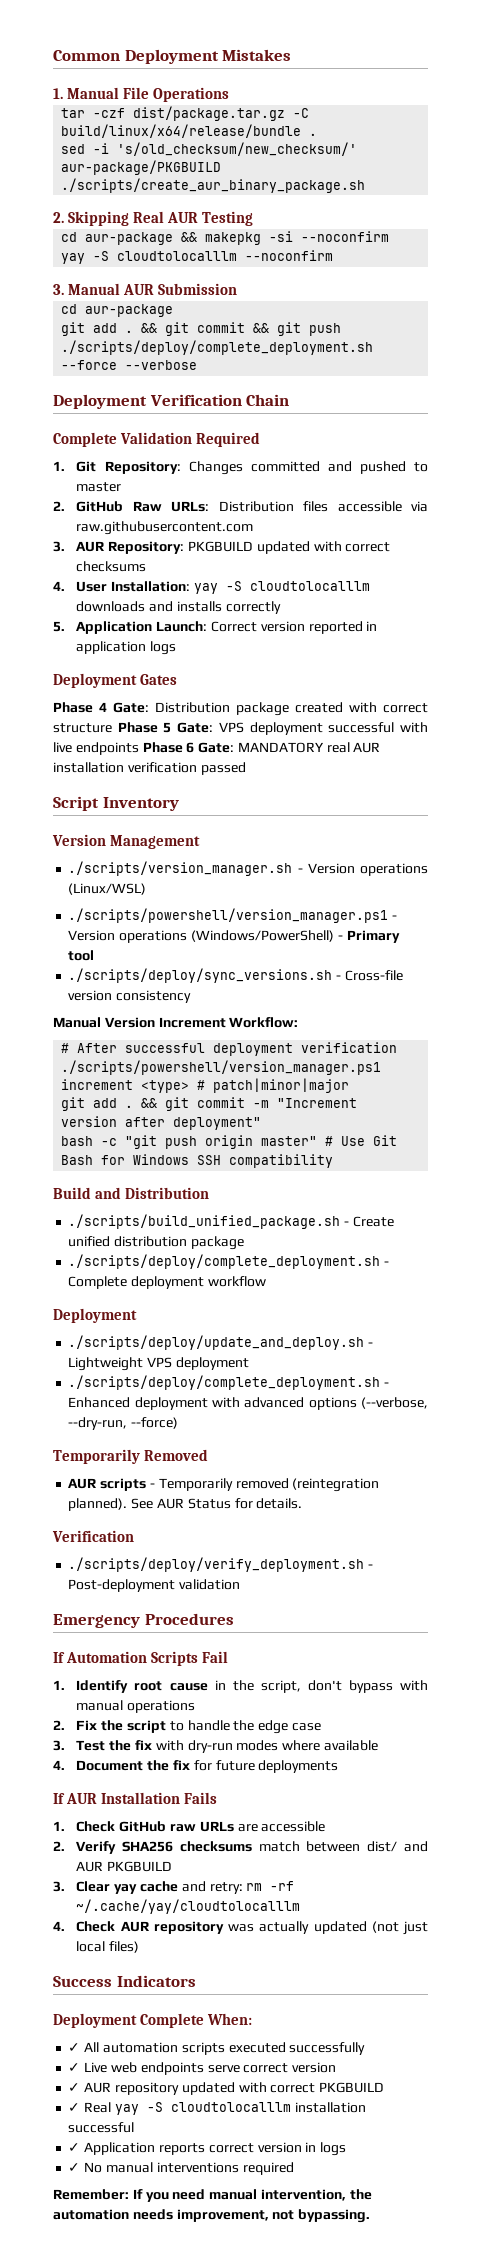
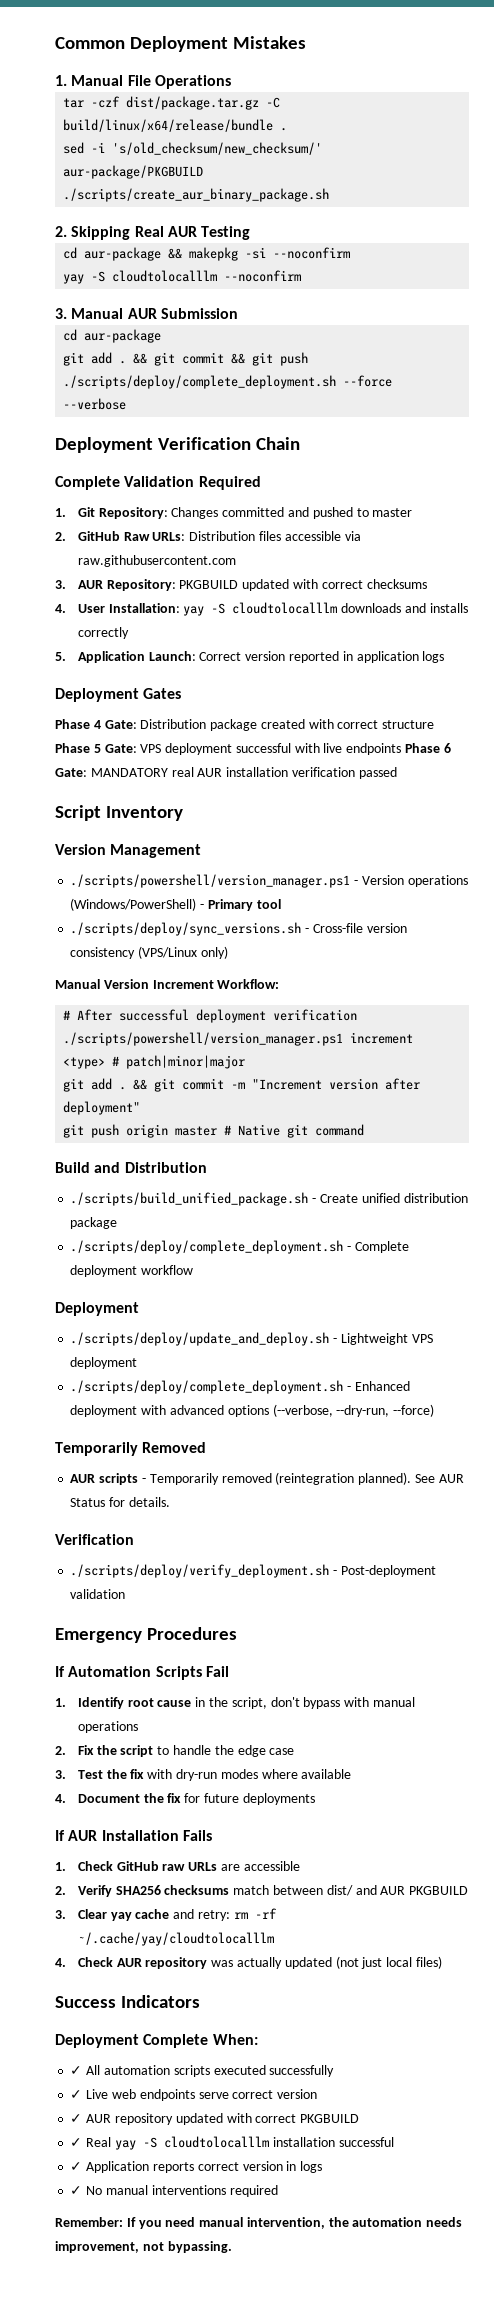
[68,861,428,876] [68,883,147,895] // ./scripts/version_manager.sh - Version operations (Linux/WSL) -> (202, 851) none
(192, 996) none -> [138,946,228,959] (VPS/Linux only)
[61,1135,398,1149] [61,1154,334,1168] bash -c "git push origin master" # Use Git Bash for Windows SSH compatibility -> [63,1124,365,1138] git push origin master # Native git command

